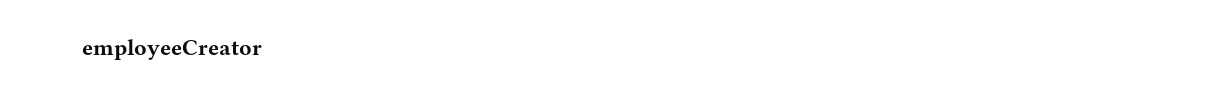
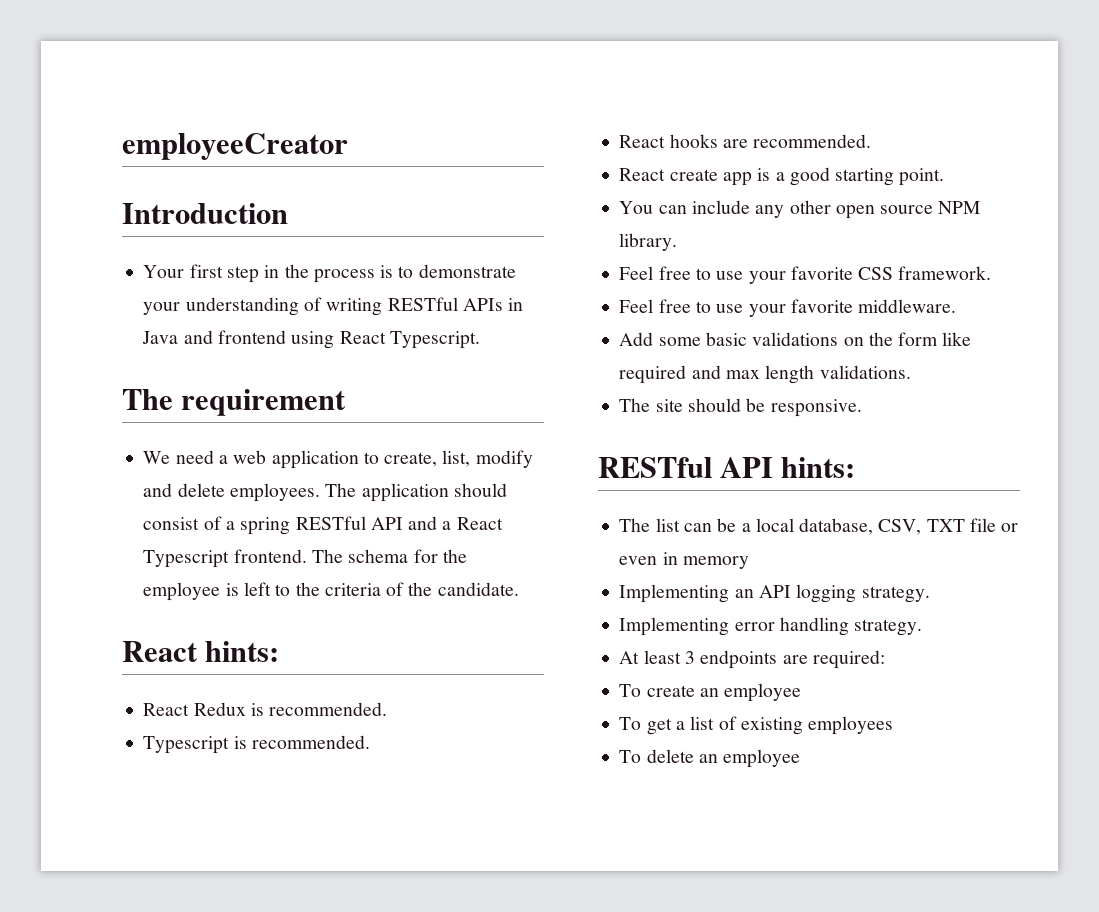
(262, 49) none -> [122,203,288,224] [143,264,516,283] [143,297,524,316] [142,330,480,349] [122,389,347,416] [143,450,533,469] [143,483,507,502] [143,516,503,535] [143,549,467,568] [143,582,519,601] [122,641,280,662] [143,702,388,716] [143,735,370,754] [619,134,872,148] [619,167,945,186] [619,200,981,219] [619,233,678,251] [619,266,992,284] [619,299,957,317] [619,332,972,346] [619,365,911,384] [619,398,862,417] [598,457,856,478] [619,518,1019,535] [619,552,749,569] [619,584,930,603] [619,617,923,636] [619,650,885,669] [619,683,802,702] [619,716,894,735] [619,749,801,768] // Introduction // Your first step in the process is to demonstrate your understanding of writing RESTful APIs in Java and frontend using React Typescript. // The requirement // We need a web application to create, list, modify and delete employees. The application should consist of a spring RESTful API and a React Typescript frontend. The schema for the employee is left to the criteria of the candidate. // React hints: // React Redux is recommended. // Typescript is recommended. // React hooks are recommended. // React create app is a good starting point. // You can include any other open source NPM library. // Feel free to use your favorite CSS framework. // Feel free to use your favorite middleware. // Add some basic validations on the form like required and max length validations. // The site should be responsive. // RESTful API hints: // The list can be a local database, CSV, TXT file or even in memory // Implementing an API logging strategy. // Implementing error handling strategy. // At least 3 endpoints are required: // To create an employee // To get a list of existing employees // To delete an employee

